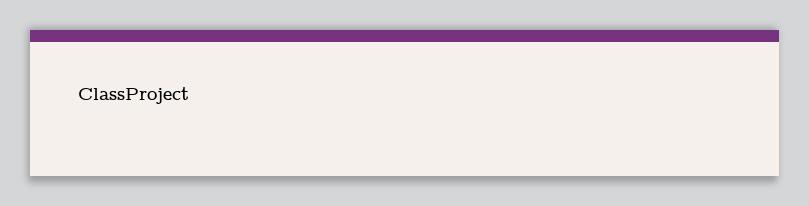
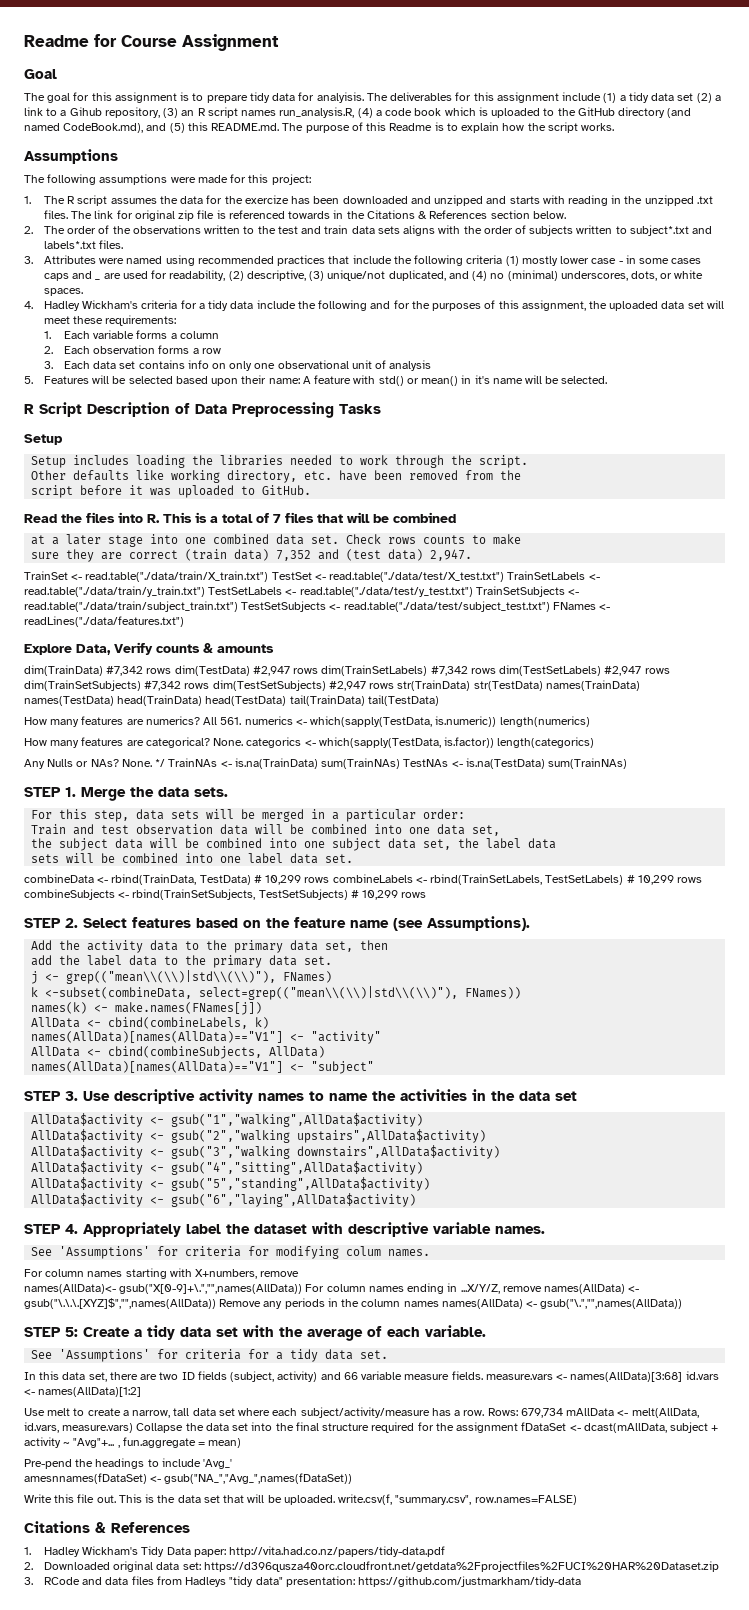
[78,87,189,104] ClassProject -> [24,34,279,51] [24,69,57,79] [24,92,721,103] [24,107,692,118] [24,122,615,133] [24,149,118,164] [24,174,311,185] [24,195,713,206] [43,210,566,221] [24,225,713,236] [43,240,124,249] [24,255,702,266] [43,271,93,281] [95,279,101,280] [103,270,704,281] [43,288,83,296] [24,300,724,311] [43,315,177,326] [43,330,219,339] [43,345,221,354] [43,360,432,371] [24,375,608,386] [24,402,381,418] [24,434,63,445] [31,455,529,468] [31,470,522,483] [31,485,312,498] [24,512,456,523] [31,534,522,547] [31,549,473,562] [24,571,600,582] [24,586,580,597] [24,601,611,612] [24,616,184,627] [24,642,274,655] [24,665,670,676] [24,680,640,691] [24,695,439,706] [24,716,590,727] [24,737,595,748] [24,758,628,769] [24,787,228,801] [31,809,466,822] [31,824,501,836] [31,838,557,851] [31,853,354,864] [24,874,703,885] [24,889,427,900] [24,916,530,931] [31,940,389,953] [31,955,333,968] [31,970,333,984] [31,986,522,1000] [31,1002,263,1015] [31,1017,270,1029] [31,1031,382,1044] [31,1046,326,1059] [31,1061,375,1074] [24,1089,577,1104] [31,1113,424,1127] [31,1129,487,1143] [31,1145,501,1159] [31,1161,424,1175] [31,1177,431,1191] [31,1193,417,1207] [24,1222,545,1237] [31,1246,431,1259] [24,1268,300,1279] [24,1283,640,1294] [24,1298,683,1309] [24,1325,486,1341] [31,1349,389,1362] [24,1371,719,1382] [24,1387,142,1397] [24,1407,699,1418] [24,1422,719,1433] [24,1437,242,1448] [24,1458,233,1469] [24,1473,353,1484] [24,1494,577,1505] [24,1521,190,1533] [24,1546,446,1557] [24,1561,719,1572] [24,1576,582,1587] Readme for Course Assignment // Goal // The goal for this assignment is to prepare tidy data for analyisis. The deliverables for this assignment include (1) a tidy data set (2) a link to a Gihub repository, (3) an R script names run_analysis.R, (4) a code book which is uploaded to the GitHub directory (and named CodeBook.md), and (5) this README.md. The purpose of this Readme is to explain how the script works. // Assumptions // The following assumptions were made for this project: // 1. The R script assumes the data for the exercize has been downloaded and unzipped and starts with reading in the unzipped .txt files. The link for original zip file is referenced towards in the Citations & References section below. // 2. The order of the observations written to the test and train data sets aligns with the order of subjects written to subject*.txt and labels*.txt files. // 3. Attributes were named using recommended practices that include the following criteria (1) mostly lower case - in some cases caps and _ are used for readability, (2) descriptive, (3) unique/not duplicated, and (4) no (minimal) underscores, dots, or white spaces. // 4. Hadley Wickham's criteria for a tidy data include the following and for the purposes of this assignment, the uploaded data set will meet these requirements: // 1. Each variable forms a column // 2. Each observation forms a row // 3. Each data set contains info on only one observational unit of analysis // 5. Features will be selected based upon their name: A feature with std() or mean() in it's name will be selected. // R Script Description of Data Preprocessing Tasks // Setup // Setup includes loading the libraries needed to work through the script. // Other defaults like working directory, etc. have been removed from the // script before it was uploaded to GitHub. // Read the files into R. This is a total of 7 files that will be combined // at a later stage into one combined data set. Check rows counts to make // sure they are correct (train data) 7,352 and (test data) 2,947. // TrainSet <- read.table("./data/train/X_train.txt") TestSet <- read.table("./data/test/X_test.txt") TrainSetLabels <- read.table("./data/train/y_train.txt") TestSetLabels <- read.table("./data/test/y_test.txt") TrainSetSubjects <- read.table("./data/train/subject_train.txt") TestSetSubjects <- read.table("./data/test/subject_test.txt") FNames <- readLines("./data/features.txt") // Explore Data, Verify counts & amounts // dim(TrainData) #7,342 rows dim(TestData) #2,947 rows dim(TrainSetLabels) #7,342 rows dim(TestSetLabels) #2,947 rows dim(TrainSetSubjects) #7,342 rows dim(TestSetSubjects) #2,947 rows str(TrainData) str(TestData) names(TrainData) names(TestData) head(TrainData) head(TestData) tail(TrainData) tail(TestData) // How many features are numerics? All 561. numerics <- which(sapply(TestData, is.numeric)) length(numerics) // How many features are categorical? None. categorics <- which(sapply(TestData, is.factor)) length(categorics) // Any Nulls or NAs? None. */ TrainNAs <- is.na(TrainData) sum(TrainNAs) TestNAs <- is.na(TestData) sum(TrainNAs) // STEP 1. Merge the data sets. // For this step, data sets will be merged in a particular order: // Train and test observation data will be combined into one data set, // the subject data will be combined into one subject data set, the label data // sets will be combined into one label data set. // combineData <- rbind(TrainData, TestData) # 10,299 rows combineLabels <- rbind(TrainSetLabels, TestSetLabels) # 10,299 rows combineSubjects <- rbind(TrainSetSubjects, TestSetSubjects) # 10,299 rows // STEP 2. Select features based on the feature name (see Assumptions). // Add the activity data to the primary data set, then // add the label data to the primary data set. // j <- grep(("mean\\(\\)|std\\(\\)"), FNames) // k <-subset(combineData, select=grep(("mean\\(\\)|std\\(\\)"), FNames)) // names(k) <- make.names(FNames[j]) // AllData <- cbind(combineLabels, k) // names(AllData)[names(AllData)=="V1"] <- "activity" // AllData <- cbind(combineSubjects, AllData) // names(AllData)[names(AllData)=="V1"] <- "subject" // STEP 3. Use descriptive activity names to name the activities in the data set // AllData$activity <- gsub("1","walking",AllData$activity) // AllData$activity <- gsub("2","walking upstairs",AllData$activity) // AllData$activity <- gsub("3","walking downstairs",AllData$activity) // AllData$activity <- gsub("4","sitting",AllData$activity) // AllData$activity <- gsub("5","standing",AllData$activity) // AllData$activity <- gsub("6","laying",AllData$activity) // STEP 4. Appropriately label the dataset with descriptive variable names. // See 'Assumptions' for criteria for modifying colum names. // For column names starting with X+numbers, remove // names(AllData)<- gsub("X[0-9]+\.","",names(AllData)) For column names ending in ...X/Y/Z, remove names(AllData) <- gsub("\.\.\.[XYZ]$","",names(AllData)) Remove any periods in the column names names(AllData) <- gsub("\.","",names(AllData)) // STEP 5: Create a tidy data set with the average of each variable. // See 'Assumptions' for criteria for a tidy data set. // In this data set, there are two ID fields (subject, activity) and 66 variable measure fields. measure.vars <- names(AllData)[3:68] id.vars <- names(AllData)[1:2] // Use melt to create a narrow, tall data set where each subject/activity/measure has a row. Rows: 679,734 mAllData <- melt(AllData, id.vars, measure.vars) Collapse the data set into the final structure required for the assignment fDataSet <- dcast(mAllData, subject + activity ~ "Avg"+... , fun.aggregate = mean) // Pre-pend the headings to include 'Avg_' // amesnnames(fDataSet) <- gsub("NA_","Avg_",names(fDataSet)) // Write this file out. This is the data set that will be uploaded. write.csv(f, "summary.csv", row.names=FALSE) // Citations & References // 1. Hadley Wickham's Tidy Data paper: http://vita.had.co.nz/papers/tidy-data.pdf // 2. Downloaded original data set: https://d396qusza40orc.cloudfront.net/getdata%2Fprojectfiles%2FUCI%20HAR%20Dataset.zip // 3. RCode and data files from Hadleys "tidy data" presentation: https://github.com/justmarkham/tidy-data

